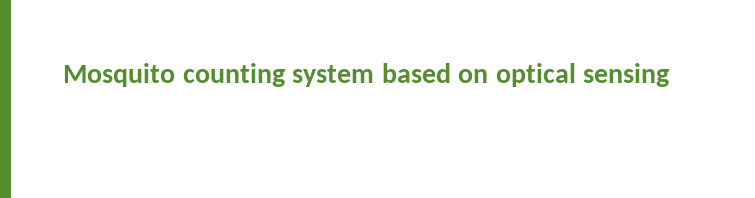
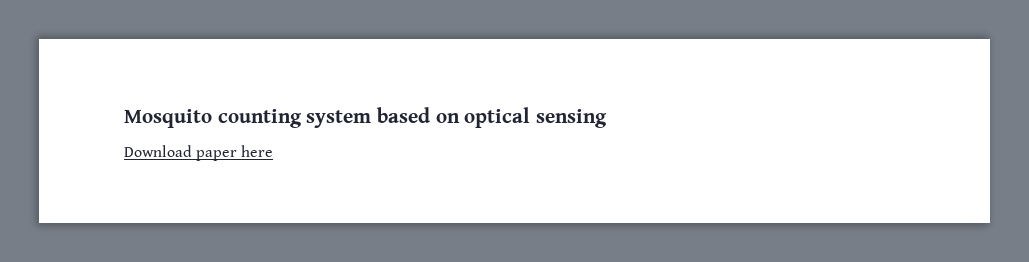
(670, 75) none -> [124,145,274,161] // Download paper here

